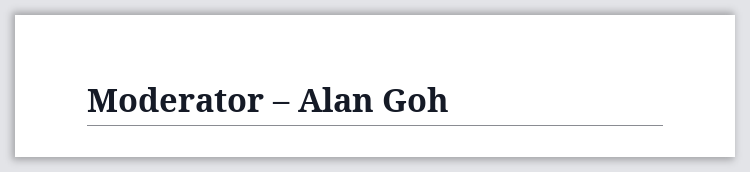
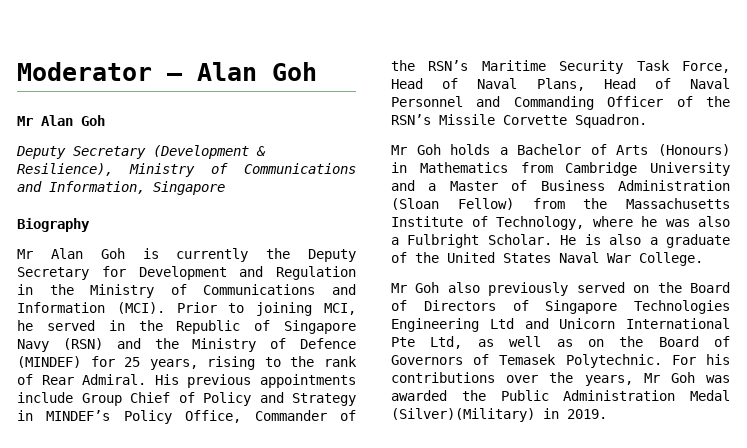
(450, 99) none -> [17,115,105,126] [16,145,266,159] [17,163,356,177] [17,181,225,195] [17,218,90,232] [17,248,357,262] [17,266,356,280] [17,284,356,298] [17,302,357,316] [17,320,356,334] [17,338,356,352] [17,356,357,370] [17,374,356,388] [17,392,356,406] [17,410,356,424] [391,60,730,74] [391,78,730,91] [391,96,730,110] [391,114,647,128] [391,144,730,156] [391,162,730,176] [391,180,730,191] [391,198,730,210] [391,216,730,230] [391,234,730,248] [391,252,703,266] [391,282,730,296] [391,300,730,314] [391,318,730,332] [391,336,730,349] [391,354,730,368] [391,372,730,386] [391,390,730,401] [391,408,607,422] // Mr Alan Goh // Deputy Secretary (Development & Resilience), Ministry of Communications and Information, Singapore // Biography // Mr Alan Goh is currently the Deputy Secretary for Development and Regulation in the Ministry of Communications and Information (MCI). Prior to joining MCI, he served in the Republic of Singapore Navy (RSN) and the Ministry of Defence (MINDEF) for 25 years, rising to the rank of Rear Admiral. His previous appointments include Group Chief of Policy and Strategy in MINDEF’s Policy Office, Commander of the RSN’s Maritime Security Task Force, Head of Naval Plans, Head of Naval Personnel and Commanding Officer of the RSN’s Missile Corvette Squadron. // Mr Goh holds a Bachelor of Arts (Honours) in Mathematics from Cambridge University and a Master of Business Administration (Sloan Fellow) from the Massachusetts Institute of Technology, where he was also a Fulbright Scholar. He is also a graduate of the United States Naval War College. // Mr Goh also previously served on the Board of Directors of Singapore Technologies Engineering Ltd and Unicorn International Pte Ltd, as well as on the Board of Governors of Temasek Polytechnic. For his contributions over the years, Mr Goh was awarded the Public Administration Medal (Silver)(Military) in 2019.

